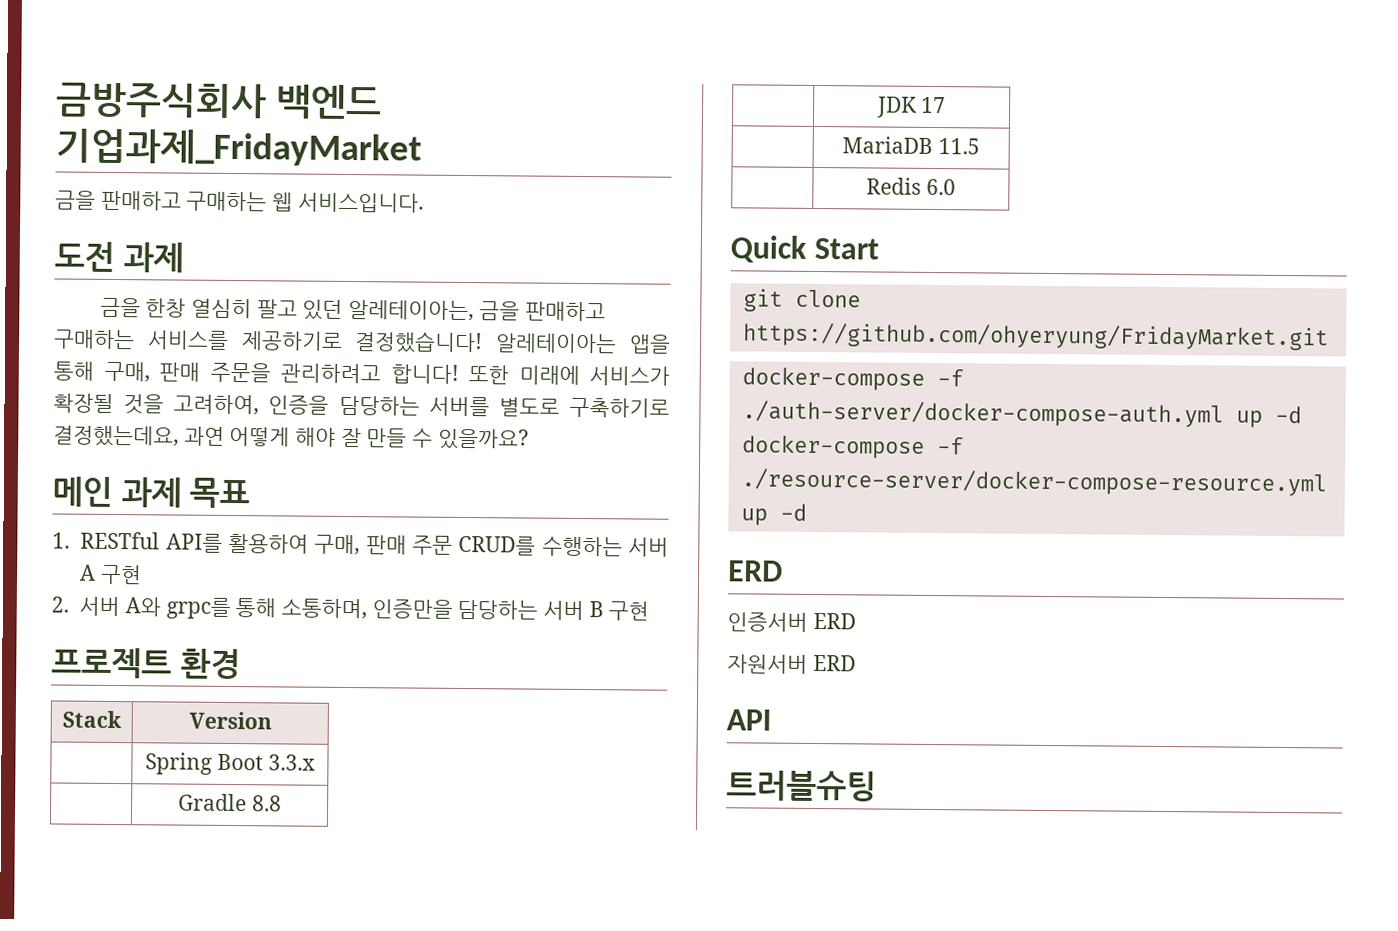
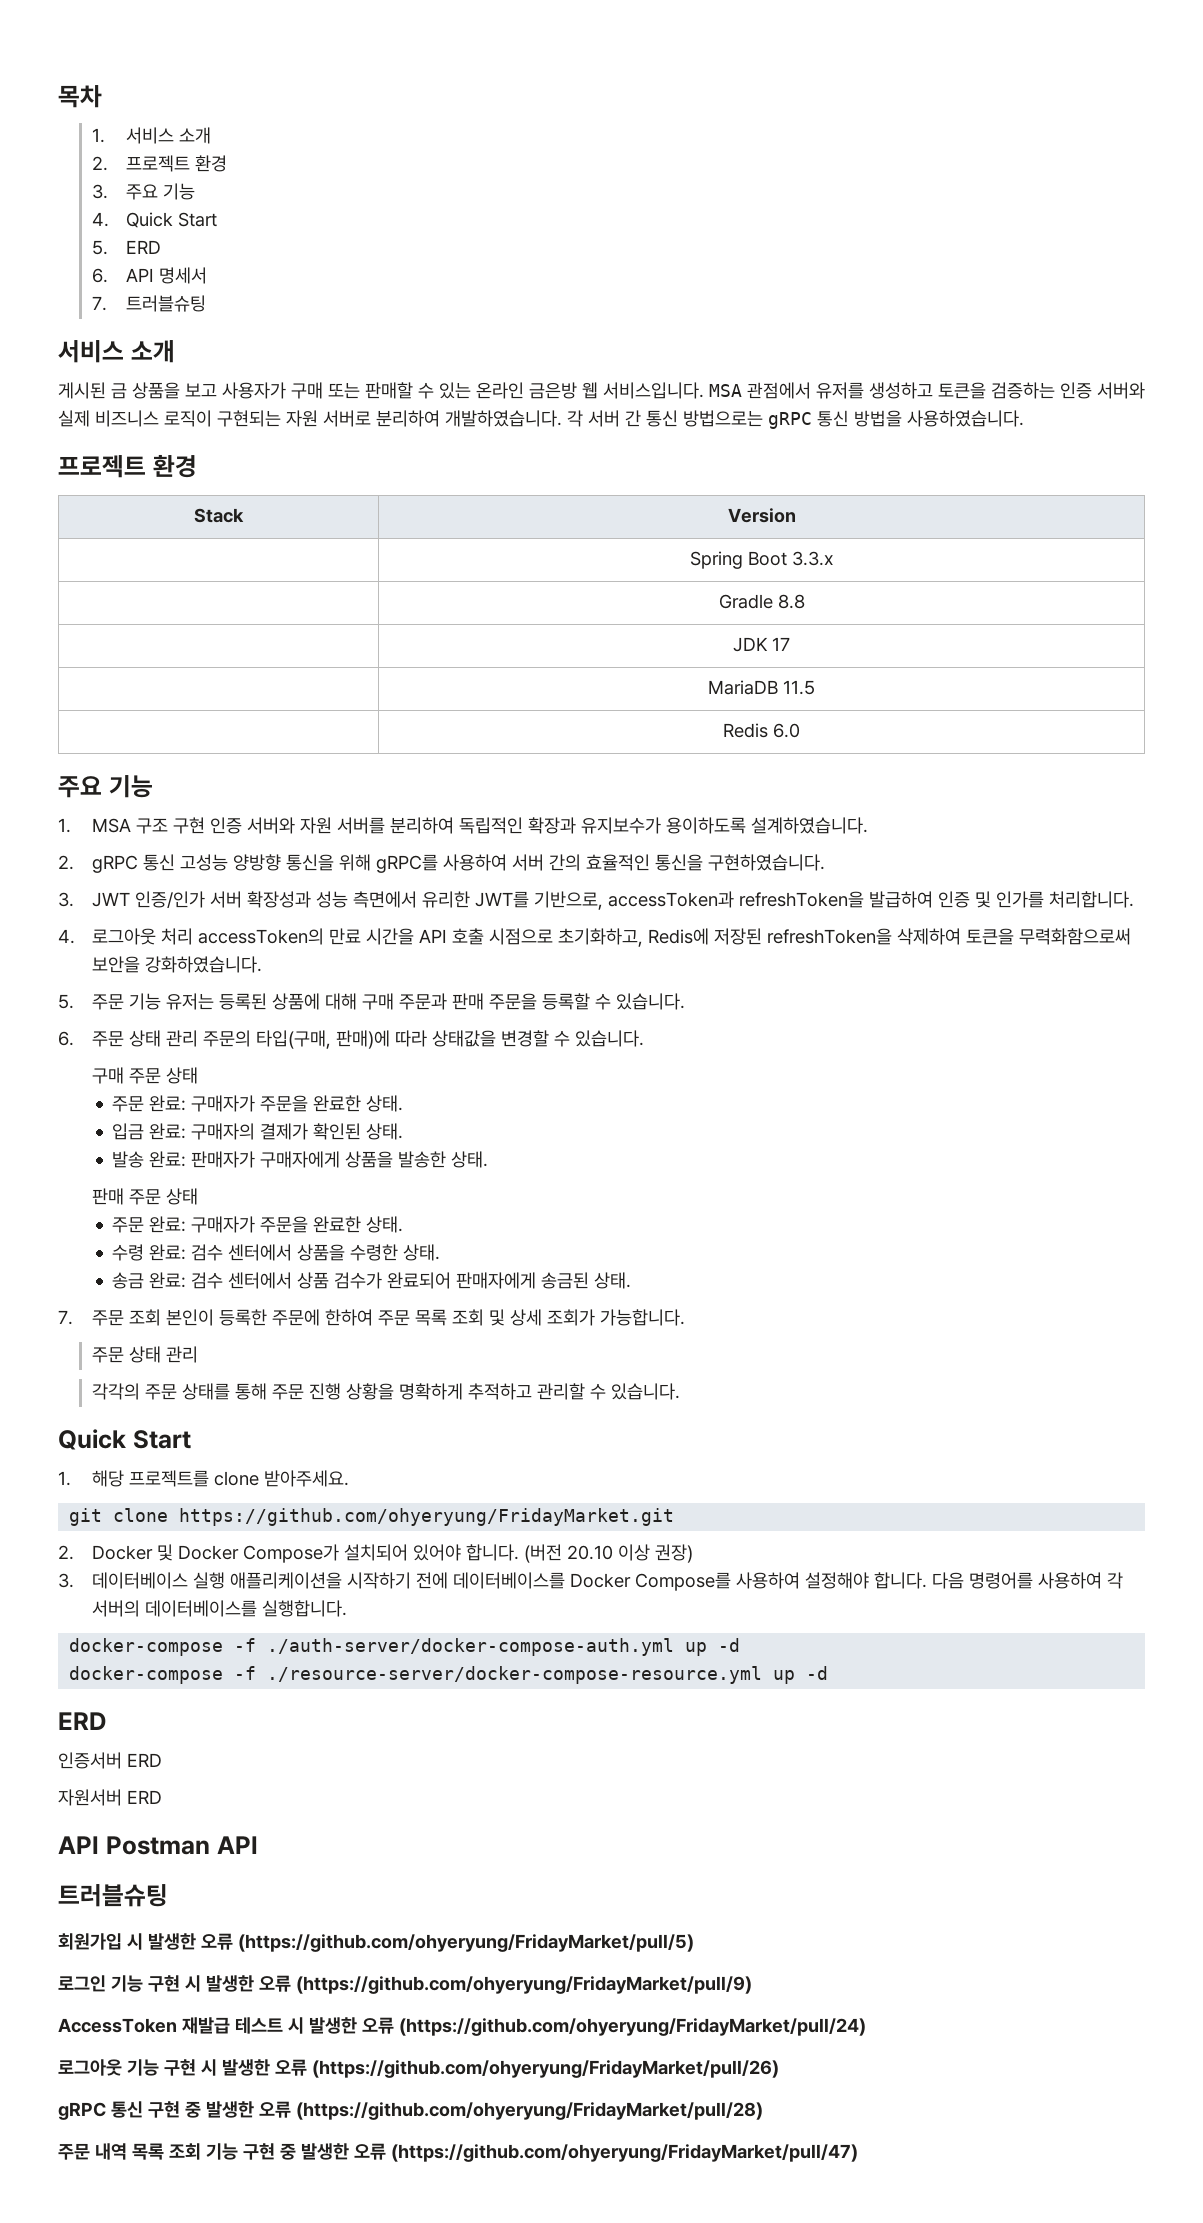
[55,82,382,120] [55,128,422,167] [55,190,424,213] [54,241,184,273] [99,297,606,322] [53,329,671,354] [53,361,670,386] [53,393,670,418] [53,425,529,450] [52,476,251,509] [52,531,669,557] [79,564,143,585] [51,596,650,621] 금방주식회사 백엔드 기업과제_FridayMarket // 금을 판매하고 구매하는 웹 서비스입니다. // 도전 과제 // 금을 한창 열심히 팔고 있던 알레테이아는, 금을 판매하고 구매하는 서비스를 제공하기로 결정했습니다! 알레테이아는 앱을 통해 구매, 판매 주문을 관리하려고 합니다! 또한 미래에 서비스가 확장될 것을 고려하여, 인증을 담당하는 서버를 별도로 구축하기로 결정했는데요, 과연 어떻게 해야 잘 만들 수 있을까요? // 메인 과제 목표 // 1. RESTful API를 활용하여 구매, 판매 주문 CRUD를 수행하는 서버 A 구현 // 2. 서버 A와 grpc를 통해 소통하며, 인증만을 담당하는 서버 B 구현 -> [58,85,102,108] [92,127,212,144] [92,155,228,172] [92,183,196,200] [92,212,218,228] [92,240,162,255] [92,267,208,284] [92,295,207,312] [58,340,175,363] [58,382,1145,399] [58,410,1024,429] 목차 // 1. 서비스 소개 // 2. 프로젝트 환경 // 3. 주요 기능 // 4. Quick Start // 5. ERD // 6. API 명세서 // 7. 트러블슈팅 // 서비스 소개 // 게시된 금 상품을 보고 사용자가 구매 또는 판매할 수 있는 온라인 금은방 웹 서비스입니다. MSA 관점에서 유저를 생성하고 토큰을 검증하는 인증 서버와 실제 비즈니스 로직이 구현되는 자원 서버로 분리하여 개발하였습니다. 각 서버 간 통신 방법으로는 gRPC 통신 방법을 사용하였습니다.
[730,235,879,263] [742,288,861,312] [742,322,1329,351] Quick Start // git clone https://github.com/ohyeryung/FridayMarket.git -> [58,775,153,798] [58,817,869,834] [58,854,826,873] [58,891,1135,910] [58,928,1132,947] [92,956,263,973] [58,993,686,1010] [58,1030,645,1049] [92,1067,199,1084] [112,1095,404,1112] [112,1123,404,1140] [112,1151,489,1168] [92,1188,199,1205] [112,1216,404,1233] [112,1244,441,1261] [112,1272,632,1289] [58,1309,686,1326] [92,1346,199,1363] [92,1383,681,1400] [58,1429,191,1450] [58,1470,350,1487] [69,1508,675,1526] [58,1544,694,1563] [58,1572,1124,1591] [92,1600,348,1617] 주요 기능 // 1. MSA 구조 구현 인증 서버와 자원 서버를 분리하여 독립적인 확장과 유지보수가 용이하도록 설계하였습니다. // 2. gRPC 통신 고성능 양방향 통신을 위해 gRPC를 사용하여 서버 간의 효율적인 통신을 구현하였습니다. // 3. JWT 인증/인가 서버 확장성과 성능 측면에서 유리한 JWT를 기반으로, accessToken과 refreshToken을 발급하여 인증 및 인가를 처리합니다. // 4. 로그아웃 처리 accessToken의 만료 시간을 API 호출 시점으로 초기화하고, Redis에 저장된 refreshToken을 삭제하여 토큰을 무력화함으로써 보안을 강화하였습니다. // 5. 주문 기능 유저는 등록된 상품에 대해 구매 주문과 판매 주문을 등록할 수 있습니다. // 6. 주문 상태 관리 주문의 타입(구매, 판매)에 따라 상태값을 변경할 수 있습니다. // 구매 주문 상태 // 주문 완료: 구매자가 주문을 완료한 상태. // 입금 완료: 구매자의 결제가 확인된 상태. // 발송 완료: 판매자가 구매자에게 상품을 발송한 상태. // 판매 주문 상태 // 주문 완료: 구매자가 주문을 완료한 상태. // 수령 완료: 검수 센터에서 상품을 수령한 상태. // 송금 완료: 검수 센터에서 상품 검수가 완료되어 판매자에게 송금된 상태. // 7. 주문 조회 본인이 등록한 주문에 한하여 주문 목록 조회 및 상세 조회가 가능합니다. // 주문 상태 관리 // 각각의 주문 상태를 통해 주문 진행 상황을 명확하게 추적하고 관리할 수 있습니다. // Quick Start // 1. 해당 프로젝트를 clone 받아주세요. // git clone https://github.com/ohyeryung/FridayMarket.git // 2. Docker 및 Docker Compose가 설치되어 있어야 합니다. (버전 20.10 이상 권장) // 3. 데이터베이스 실행 애플리케이션을 시작하기 전에 데이터베이스를 Docker Compose를 사용하여 설정해야 합니다. 다음 명령어를 사용하여 각 서버의 데이터베이스를 실행합니다.
[726,770,877,802] // 트러블슈팅 -> [105,1836,258,1855] [58,1884,168,1907] [58,1933,694,1952] [58,1975,752,1994] [58,2017,866,2036] [58,2059,779,2078] [58,2101,763,2120] [58,2143,858,2162] Postman API // 트러블슈팅 // 회원가입 시 발생한 오류 (https://github.com/ohyeryung/FridayMarket/pull/5) // 로그인 기능 구현 시 발생한 오류 (https://github.com/ohyeryung/FridayMarket/pull/9) // AccessToken 재발급 테스트 시 발생한 오류 (https://github.com/ohyeryung/FridayMarket/pull/24) // 로그아웃 기능 구현 시 발생한 오류 (https://github.com/ohyeryung/FridayMarket/pull/26) // gRPC 통신 구현 중 발생한 오류 (https://github.com/ohyeryung/FridayMarket/pull/28) // 주문 내역 목록 조회 기능 구현 중 발생한 오류 (https://github.com/ohyeryung/FridayMarket/pull/47)

